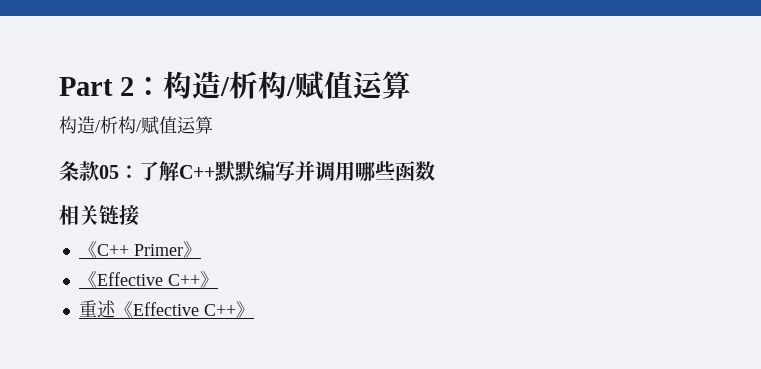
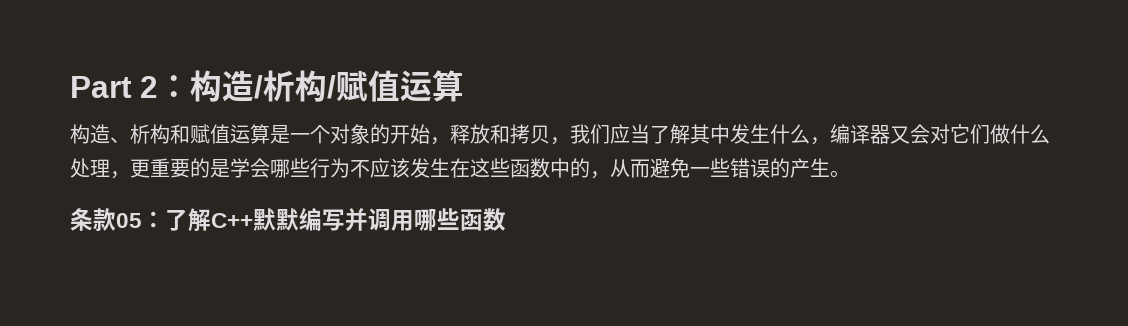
[95,116,213,135] /析构/赋值运算 -> [110,124,1050,145] [70,158,850,179] 、析构和赋值运算是一个对象的开始，释放和拷贝，我们应当了解其中发生什么，编译器又会对它们做什么处理，更重要的是学会哪些行为不应该发生在这些函数中的，从而避免一些错误的产生。
[59,205,139,226] [78,241,201,258] [78,271,218,288] [78,300,254,318] // 相关链接 // 《C++ Primer》 // 《Effective C++》 // 重述《Effective C++》 -> (506, 219) none

